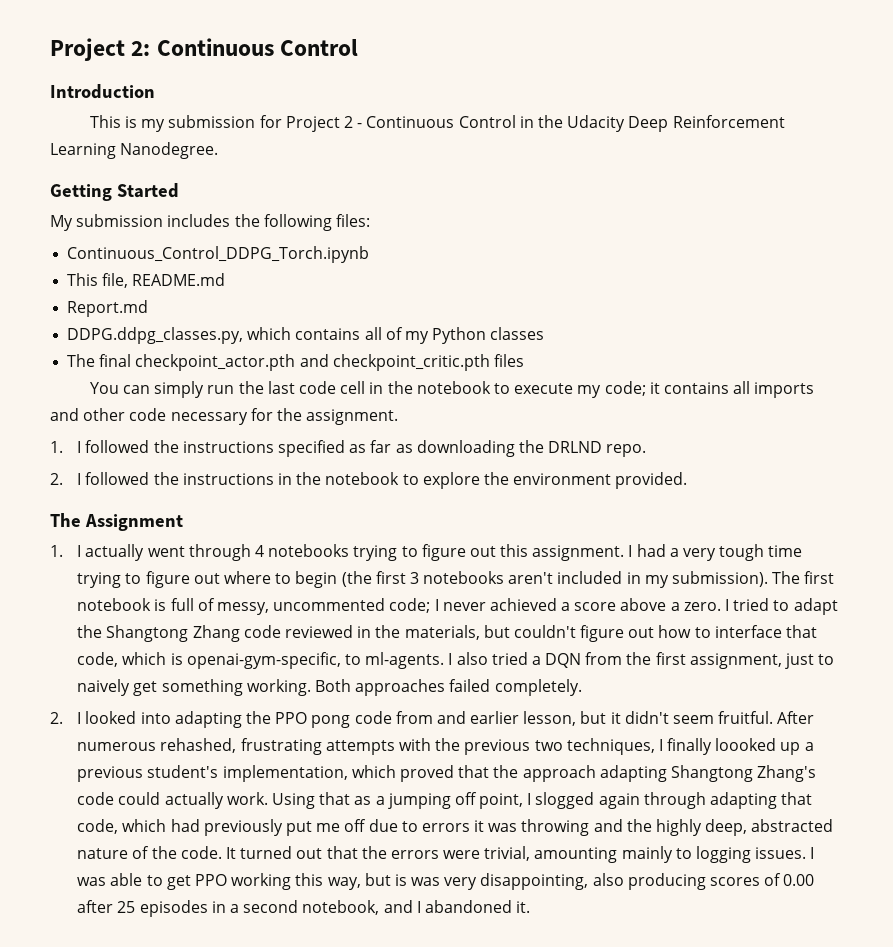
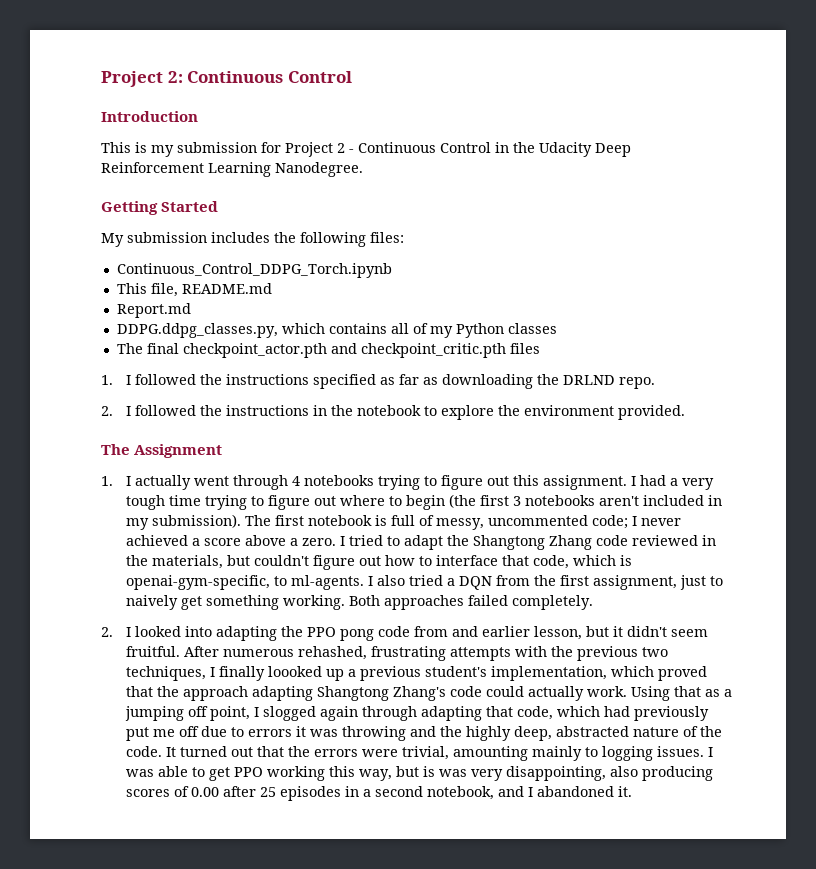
[89,381,815,398] [50,408,399,425] // You can simply run the last code cell in the notebook to execute my code; it contains all imports and other code necessary for the assignment. -> (540, 348) none

